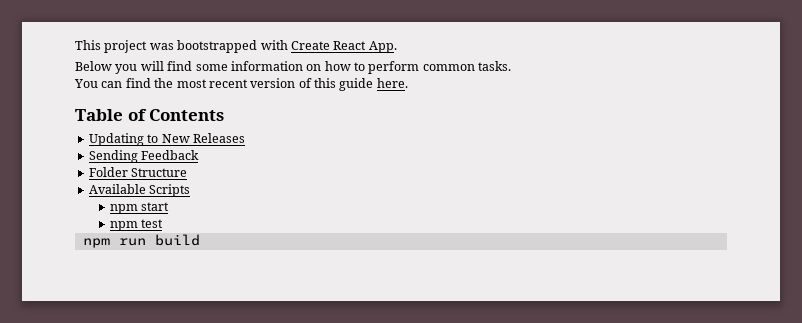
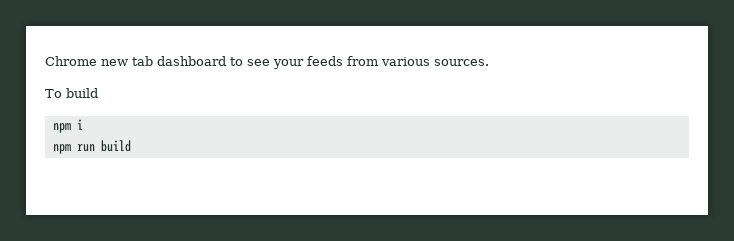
[75,40,397,53] [75,61,512,74] [74,78,408,91] [75,109,225,121] [88,133,245,146] [88,150,200,163] [88,167,188,177] [88,184,191,197] [110,202,170,214] [110,219,164,231] This project was bootstrapped with Create React App. // Below you will find some information on how to perform common tasks. // You can find the most recent version of this guide here. // Table of Contents // Updating to New Releases // Sending Feedback // Folder Structure // Available Scripts // npm start // npm test -> [45,56,489,69] [45,88,98,98] [52,119,83,133] Chrome new tab dashboard to see your feeds from various sources. // To build // npm i

